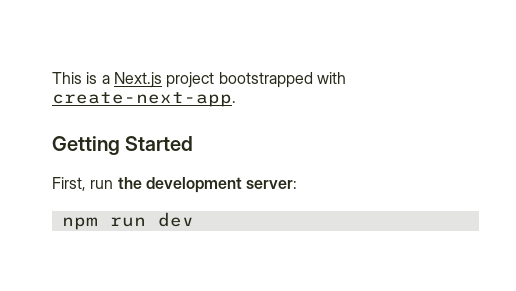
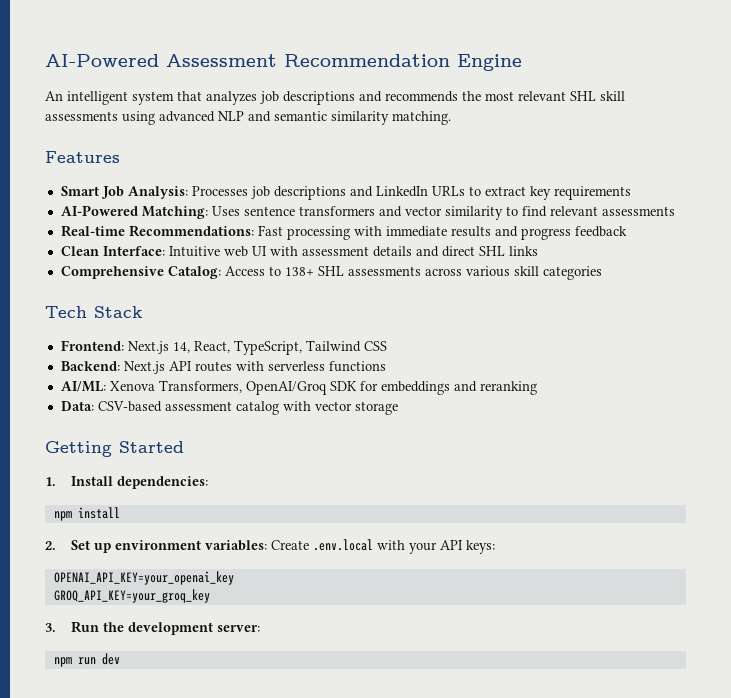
[52,72,346,88] [52,92,236,107] [52,136,194,155] [52,177,114,191] This is a Next.js project bootstrapped with create-next-app. // Getting Started // First, run -> [45,54,522,71] [45,91,625,105] [45,111,451,125] [45,151,120,163] [60,186,631,200] [60,205,675,220] [60,225,627,240] [60,246,538,257] [60,266,602,280] [45,306,143,318] [60,340,387,355] [60,361,386,374] [60,380,537,395] [60,401,398,415] [45,441,184,457] [45,476,209,489] [53,507,120,521] [45,539,496,554] [53,571,234,585] [53,589,210,603] [45,621,100,633] AI-Powered Assessment Recommendation Engine // An intelligent system that analyzes job descriptions and recommends the most relevant SHL skill assessments using advanced NLP and semantic similarity matching. // Features // Smart Job Analysis: Processes job descriptions and LinkedIn URLs to extract key requirements // AI-Powered Matching: Uses sentence transformers and vector similarity to find relevant assessments // Real-time Recommendations: Fast processing with immediate results and progress feedback // Clean Interface: Intuitive web UI with assessment details and direct SHL links // Comprehensive Catalog: Access to 138+ SHL assessments across various skill categories // Tech Stack // Frontend: Next.js 14, React, TypeScript, Tailwind CSS // Backend: Next.js API routes with serverless functions // AI/ML: Xenova Transformers, OpenAI/Groq SDK for embeddings and reranking // Data: CSV-based assessment catalog with vector storage // Getting Started // 1. Install dependencies: // npm install // 2. Set up environment variables: Create .env.local with your API keys: // OPENAI_API_KEY=your_openai_key // GROQ_API_KEY=your_groq_key // 3. Run

